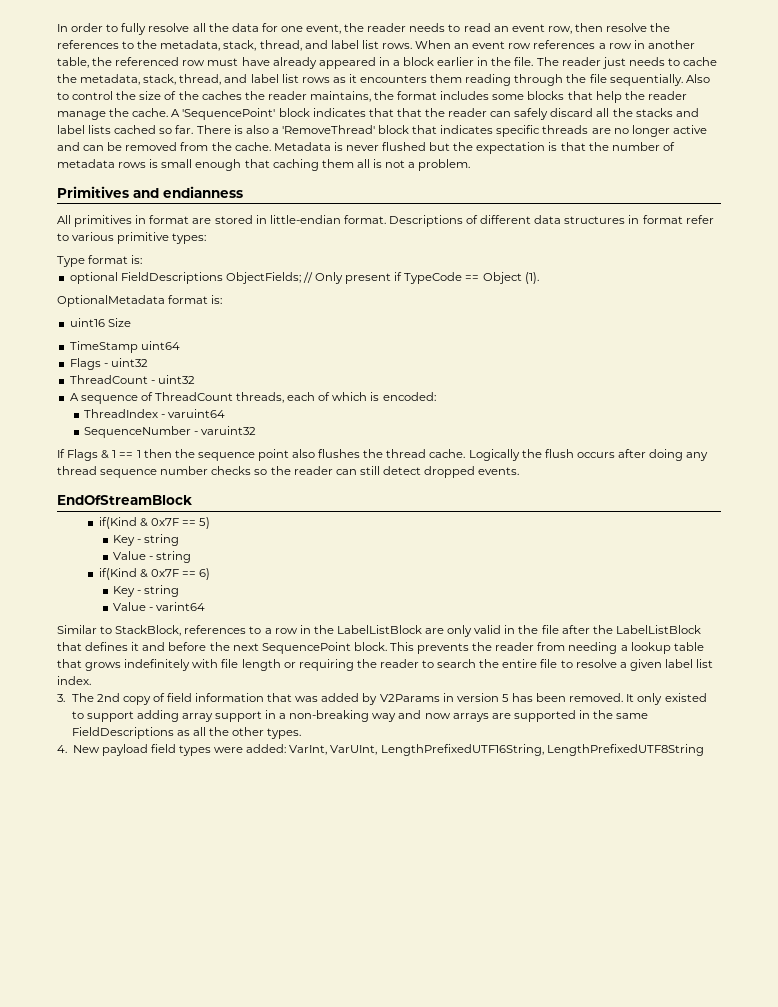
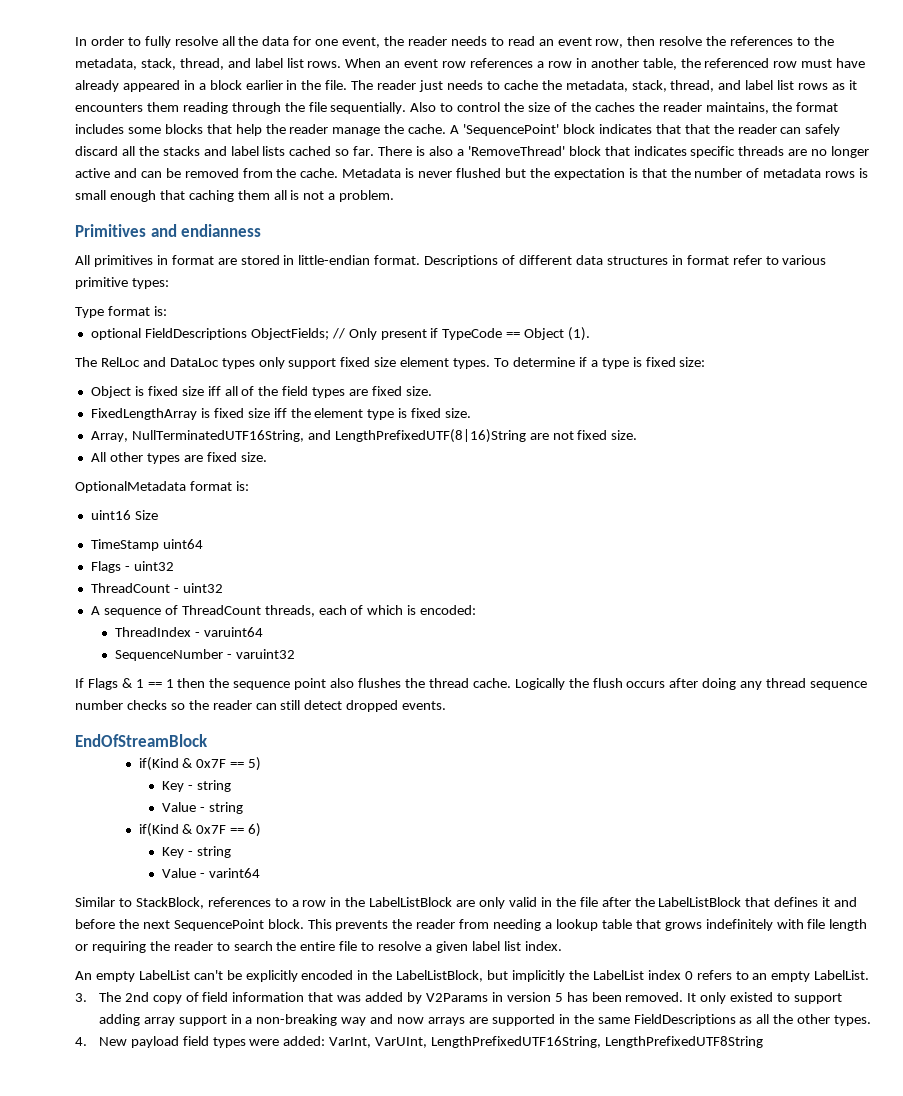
(539, 278) none -> [75,357,706,369] [90,386,432,398] [90,408,472,420] [90,429,638,443] [90,452,267,464] // The RelLoc and DataLoc types only support fixed size element types. To determine if a type is fixed size: // Object is fixed size iff all of the field types are fixed size. // FixedLengthArray is fixed size iff the element type is fixed size. // Array, NullTerminatedUTF16String, and LengthPrefixedUTF(8|16)String are not fixed size. // All other types are fixed size.
(91, 680) none -> [75,970,870,982] // An empty LabelList can't be explicitly encoded in the LabelListBlock, but implicitly the LabelList index 0 refers to an empty LabelList.

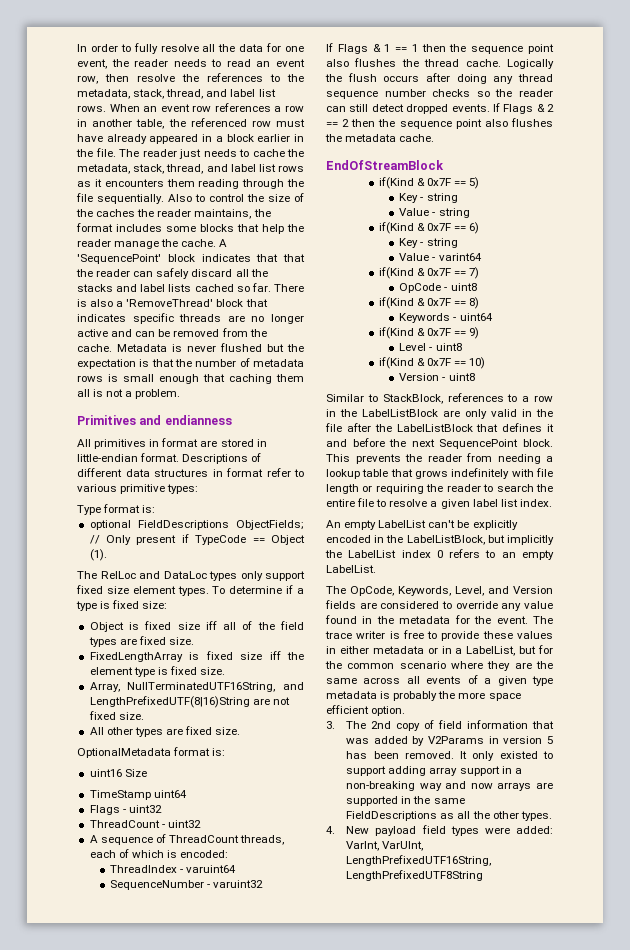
(447, 705) none -> [492,103,554,114] [326,118,553,129] [325,134,435,142] If Flags & 2 == 2 then the sequence point also flushes the metadata cache.
(261, 873) none -> [379,267,480,279] [399,283,477,293] [379,297,480,309] [399,313,493,323] [379,327,480,339] [399,343,462,351] [379,357,486,369] [399,373,475,381] // if(Kind & 0x7F == 7) // OpCode - uint8 // if(Kind & 0x7F == 8) // Keywords - uint64 // if(Kind & 0x7F == 9) // Level - uint8 // if(Kind & 0x7F == 10) // Version - uint8
(870, 975) none -> [326,586,553,596] [325,600,553,611] [325,615,553,624] [325,630,553,641] [326,645,553,656] [325,661,553,671] [326,675,553,686] [326,691,521,701] [326,705,406,716] // The OpCode, Keywords, Level, and Version fields are considered to override any value found in the metadata for the event. The trace writer is free to provide these values in either metadata or in a LabelList, but for the common scenario where they are the same across all events of a given type metadata is probably the more space efficient option.

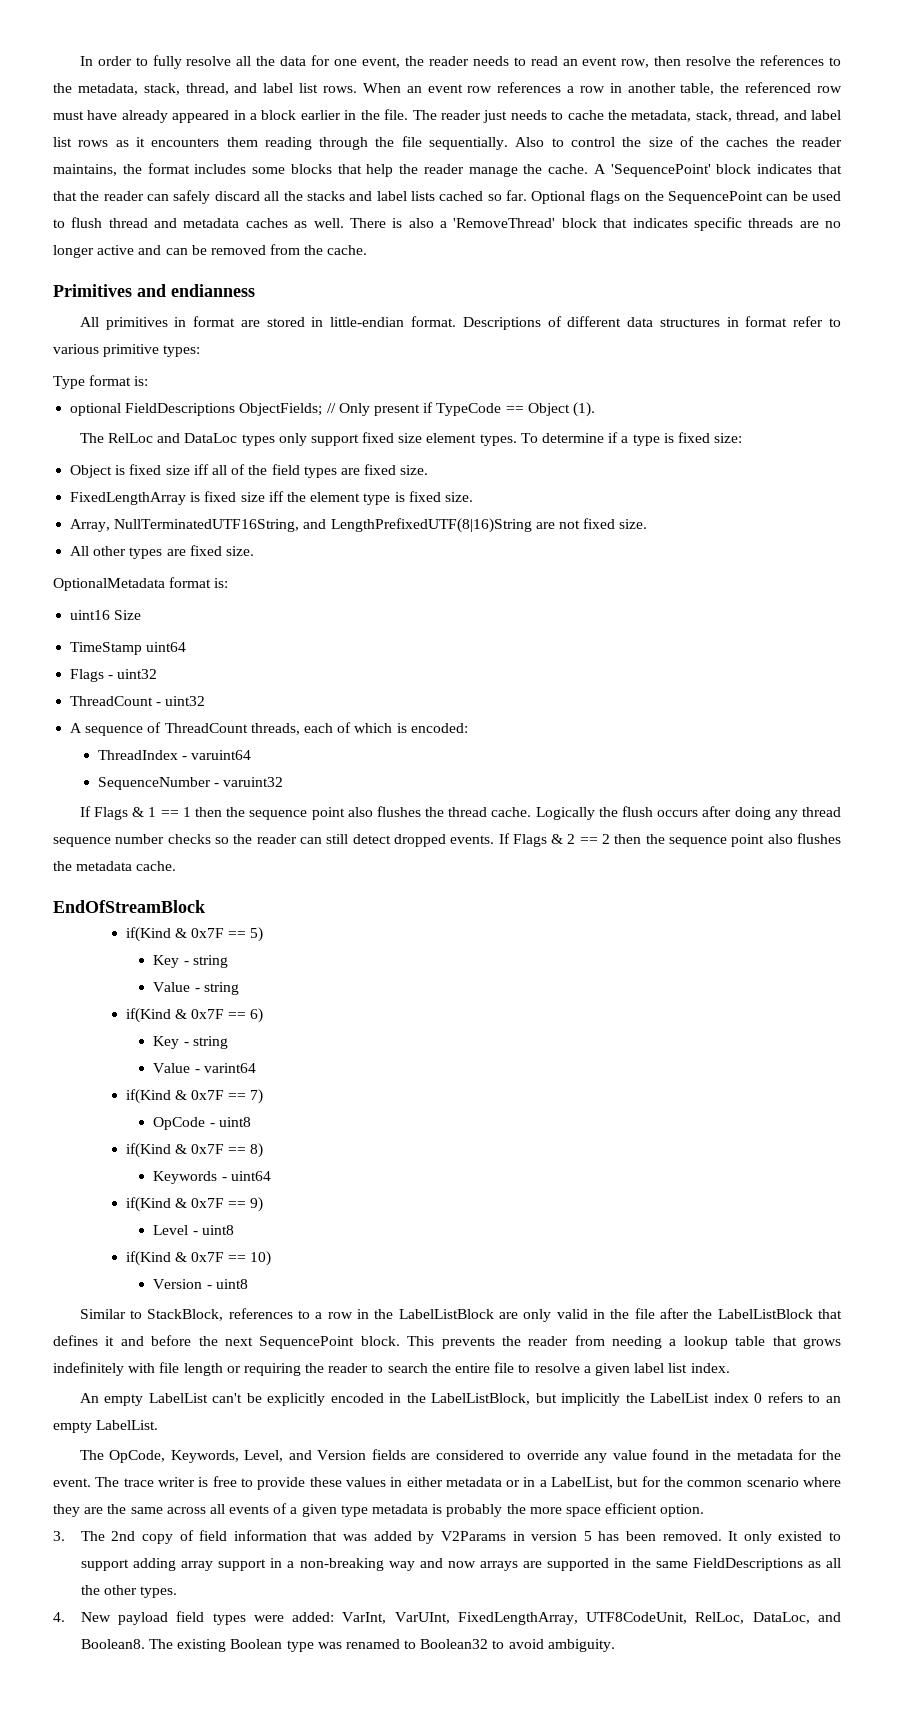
(271, 287) none -> [531,190,842,204] [53,217,344,228] Optional flags on the SequencePoint can be used to flush thread and metadata caches as well.
[117,343,304,352] [77,358,304,369] [77,374,304,384] [77,389,181,399] Metadata is never flushed but the expectation is that the number of metadata rows is small enough that caching them all is not a problem. -> (368, 250) none
[346,855,492,866] [346,870,484,881] LengthPrefixedUTF16String, LengthPrefixedUTF8String -> [457,1612,841,1625] [80,1639,615,1652] FixedLengthArray, UTF8CodeUnit, RelLoc, DataLoc, and Boolean8. The existing Boolean type was renamed to Boolean32 to avoid ambiguity.

